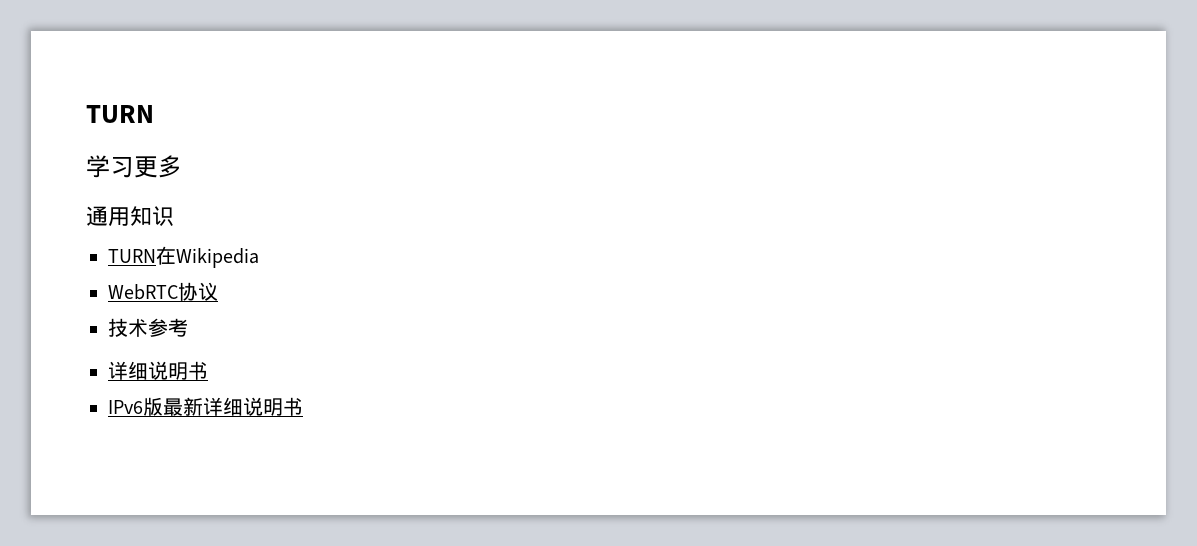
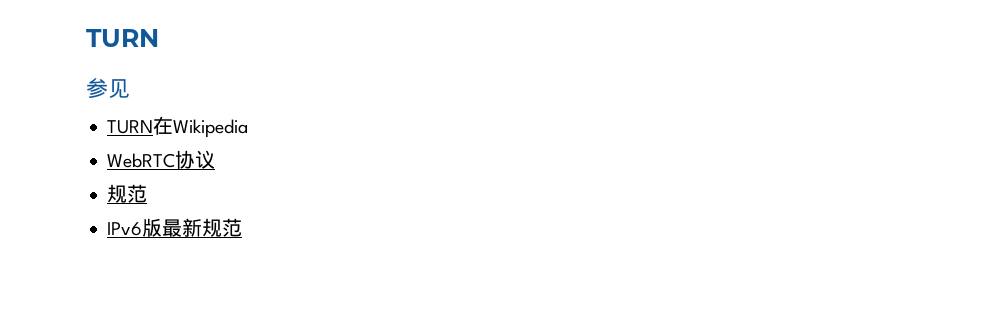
[86,155,182,178] [86,206,174,226] 学习更多 // 通用知识 -> [86,78,130,99] 参见
[108,318,188,337] [108,361,208,380] 技术参考 // 详细说明书 -> [107,184,148,203] 规范
[203,397,303,416] 详细说明书 -> [202,218,243,237] 规范

